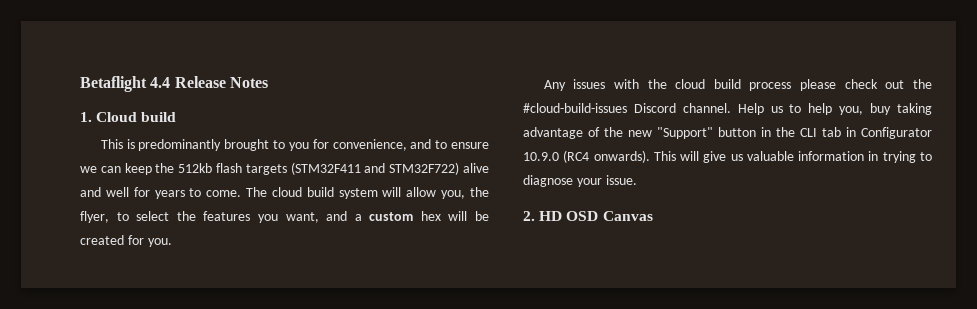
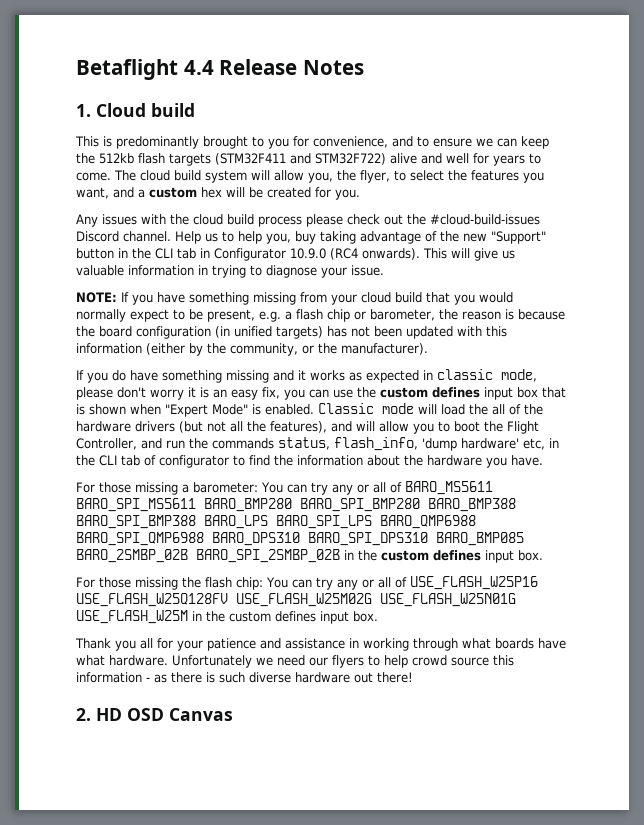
(637, 180) none -> [76,292,513,305] [76,309,565,322] [76,326,507,339] [76,343,428,356] [76,369,537,383] [76,387,566,400] [76,403,543,417] [76,421,539,434] [76,437,559,451] [76,455,543,468] [76,481,493,495] [76,498,516,512] [76,515,476,529] [76,532,524,546] [76,549,543,563] [76,576,538,590] [76,593,516,607] [76,610,378,624] [75,638,566,651] [76,655,514,668] [76,672,413,683] // NOTE: If you have something missing from your cloud build that you would normally expect to be present, e.g. a flash chip or barometer, the reason is because the board configuration (in unified targets) has not been updated with this information (either by the community, or the manufacturer). // If you do have something missing and it works as expected in classic mode, please don't worry it is an easy fix, you can use the custom defines input box that is shown when "Expert Mode" is enabled. Classic mode will load the all of the hardware drivers (but not all the features), and will allow you to boot the Flight Controller, and run the commands status, flash_info, 'dump hardware' etc, in the CLI tab of configurator to find the information about the hardware you have. // For those missing a barometer: You can try any or all of BARO_MS5611 BARO_SPI_MS5611 BARO_BMP280 BARO_SPI_BMP280 BARO_BMP388 BARO_SPI_BMP388 BARO_LPS BARO_SPI_LPS BARO_QMP6988 BARO_SPI_QMP6988 BARO_DPS310 BARO_SPI_DPS310 BARO_BMP085 BARO_2SMBP_02B BARO_SPI_2SMBP_02B in the custom defines input box. // For those missing the flash chip: You can try any or all of USE_FLASH_W25P16 USE_FLASH_W25Q128FV USE_FLASH_W25M02G USE_FLASH_W25N01G USE_FLASH_W25M in the custom defines input box. // Thank you all for your patience and assistance in working through what boards have what hardware. Unfortunately we need our flyers to help crowd source this information - as there is such diverse hardware out there!

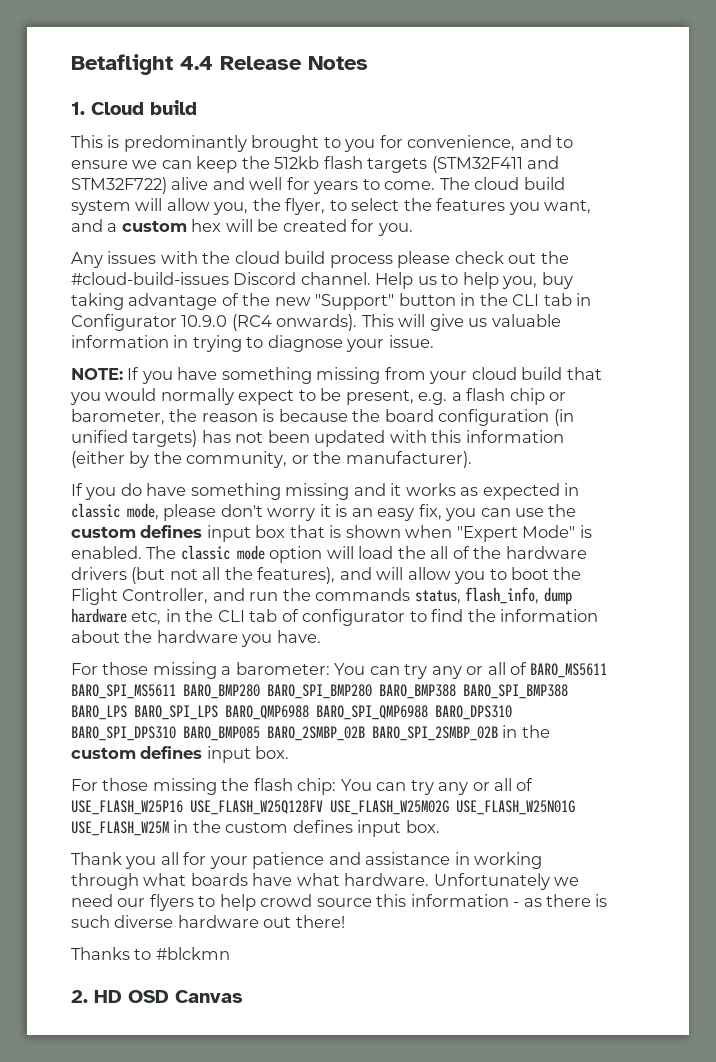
[318,403,414,414] Classic mode -> [146,545,323,563] The classic mode option
[422,438,519,451] 'dump hardware' -> [543,587,572,605] [71,608,127,623] dump hardware
(413, 677) none -> [71,947,230,960] // Thanks to #blckmn

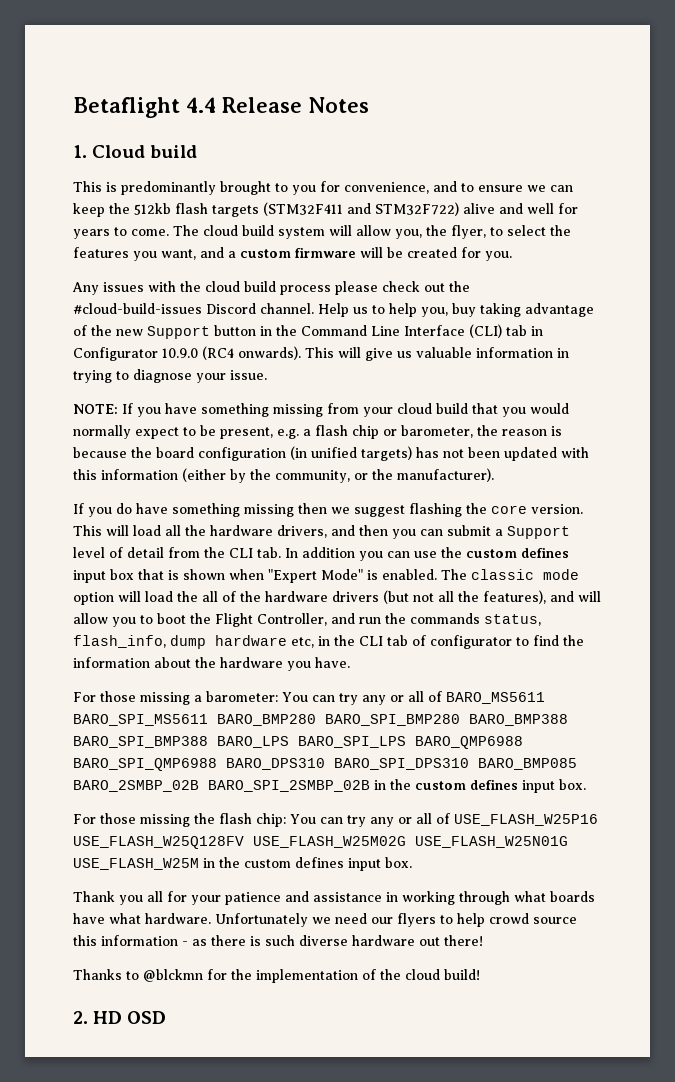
[191,219,222,232] hex -> [295,247,356,258] firmware
[315,294,395,310] "Support" -> [147,326,210,339] Support
[512,294,540,306] CLI -> [301,324,502,338] Command Line Interface (CLI)
[353,483,580,500] [71,503,442,521] and it works as expected in classic mode, please don't worry it is an easy fix, -> [298,503,583,517] [73,525,570,539] [73,547,355,558] then we suggest flashing the core version. This will load all the hardware drivers, and then you can submit a Support level of detail from the CLI tab. In addition
[155,947,230,960] #blckmn -> [143,969,480,983] @blckmn for the implementation of the cloud build!
[175,990,243,1003] Canvas -> (167, 1017) none

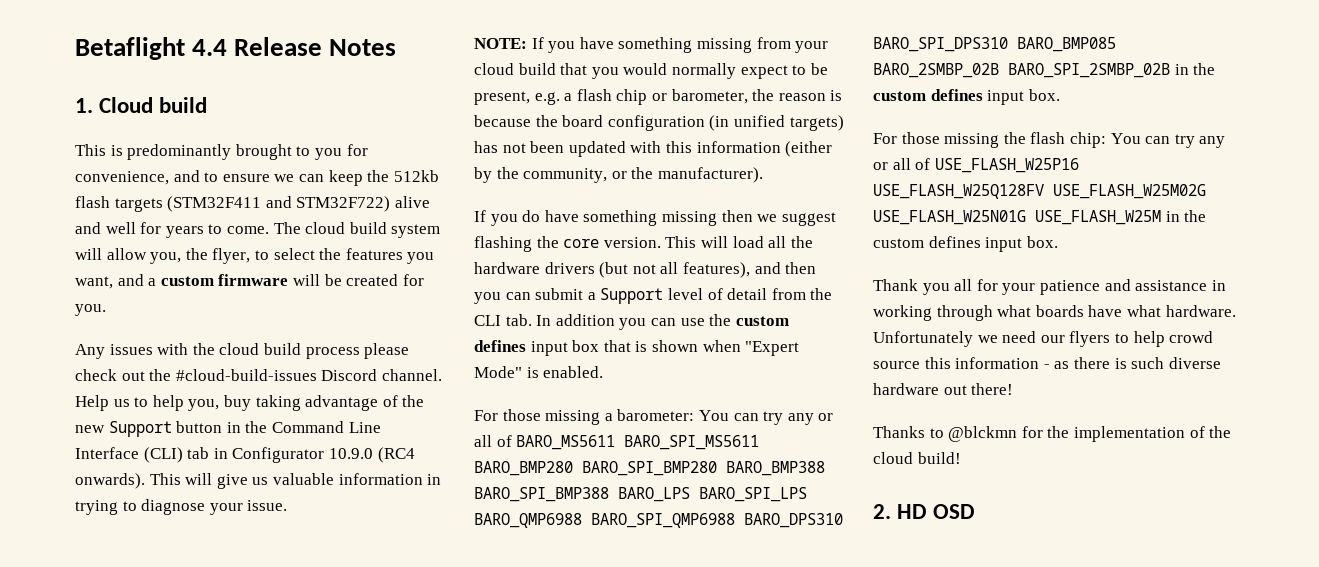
[277,525,327,538] drivers, -> [544,262,750,278] drivers (but not all features),
[441,569,579,580] [73,590,601,605] [73,613,541,627] [73,635,584,649] [73,657,350,671] The classic mode option will load the all of the hardware drivers (but not all the features), and will allow you to boot the Flight Controller, and run the commands status, flash_info, dump hardware etc, in the CLI tab of configurator to find the information about the hardware you have. -> (604, 372) none

